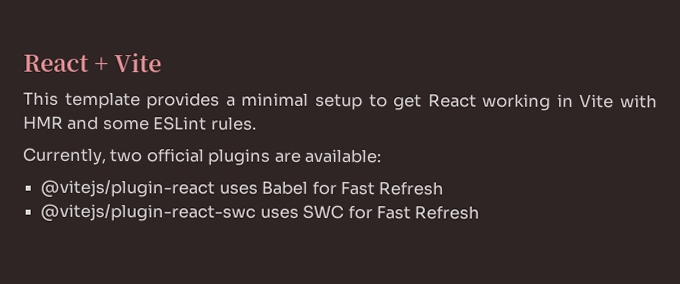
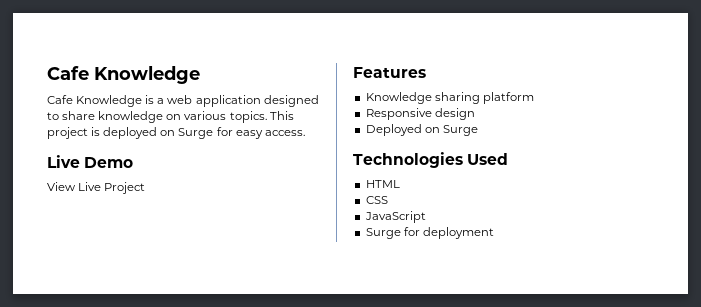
[23,53,163,73] [23,91,659,111] [23,115,257,131] [22,147,382,166] [40,179,445,199] [40,203,481,223] React + Vite // This template provides a minimal setup to get React working in Vite with HMR and some ESLint rules. // Currently, two official plugins are available: // @vitejs/plugin-react uses Babel for Fast Refresh // @vitejs/plugin-react-swc uses SWC for Fast Refresh -> [47,66,200,84] [47,95,319,107] [47,111,294,123] [47,127,305,139] [47,155,134,168] [47,182,146,194] [353,67,426,78] [365,92,534,104] [365,108,475,120] [365,124,478,136] [353,152,509,168] [365,180,400,188] [365,196,388,204] [364,211,426,223] [365,227,494,239] Cafe Knowledge // Cafe Knowledge is a web application designed to share knowledge on various topics. This project is deployed on Surge for easy access. // Live Demo // View Live Project // Features // Knowledge sharing platform // Responsive design // Deployed on Surge // Technologies Used // HTML // CSS // JavaScript // Surge for deployment

